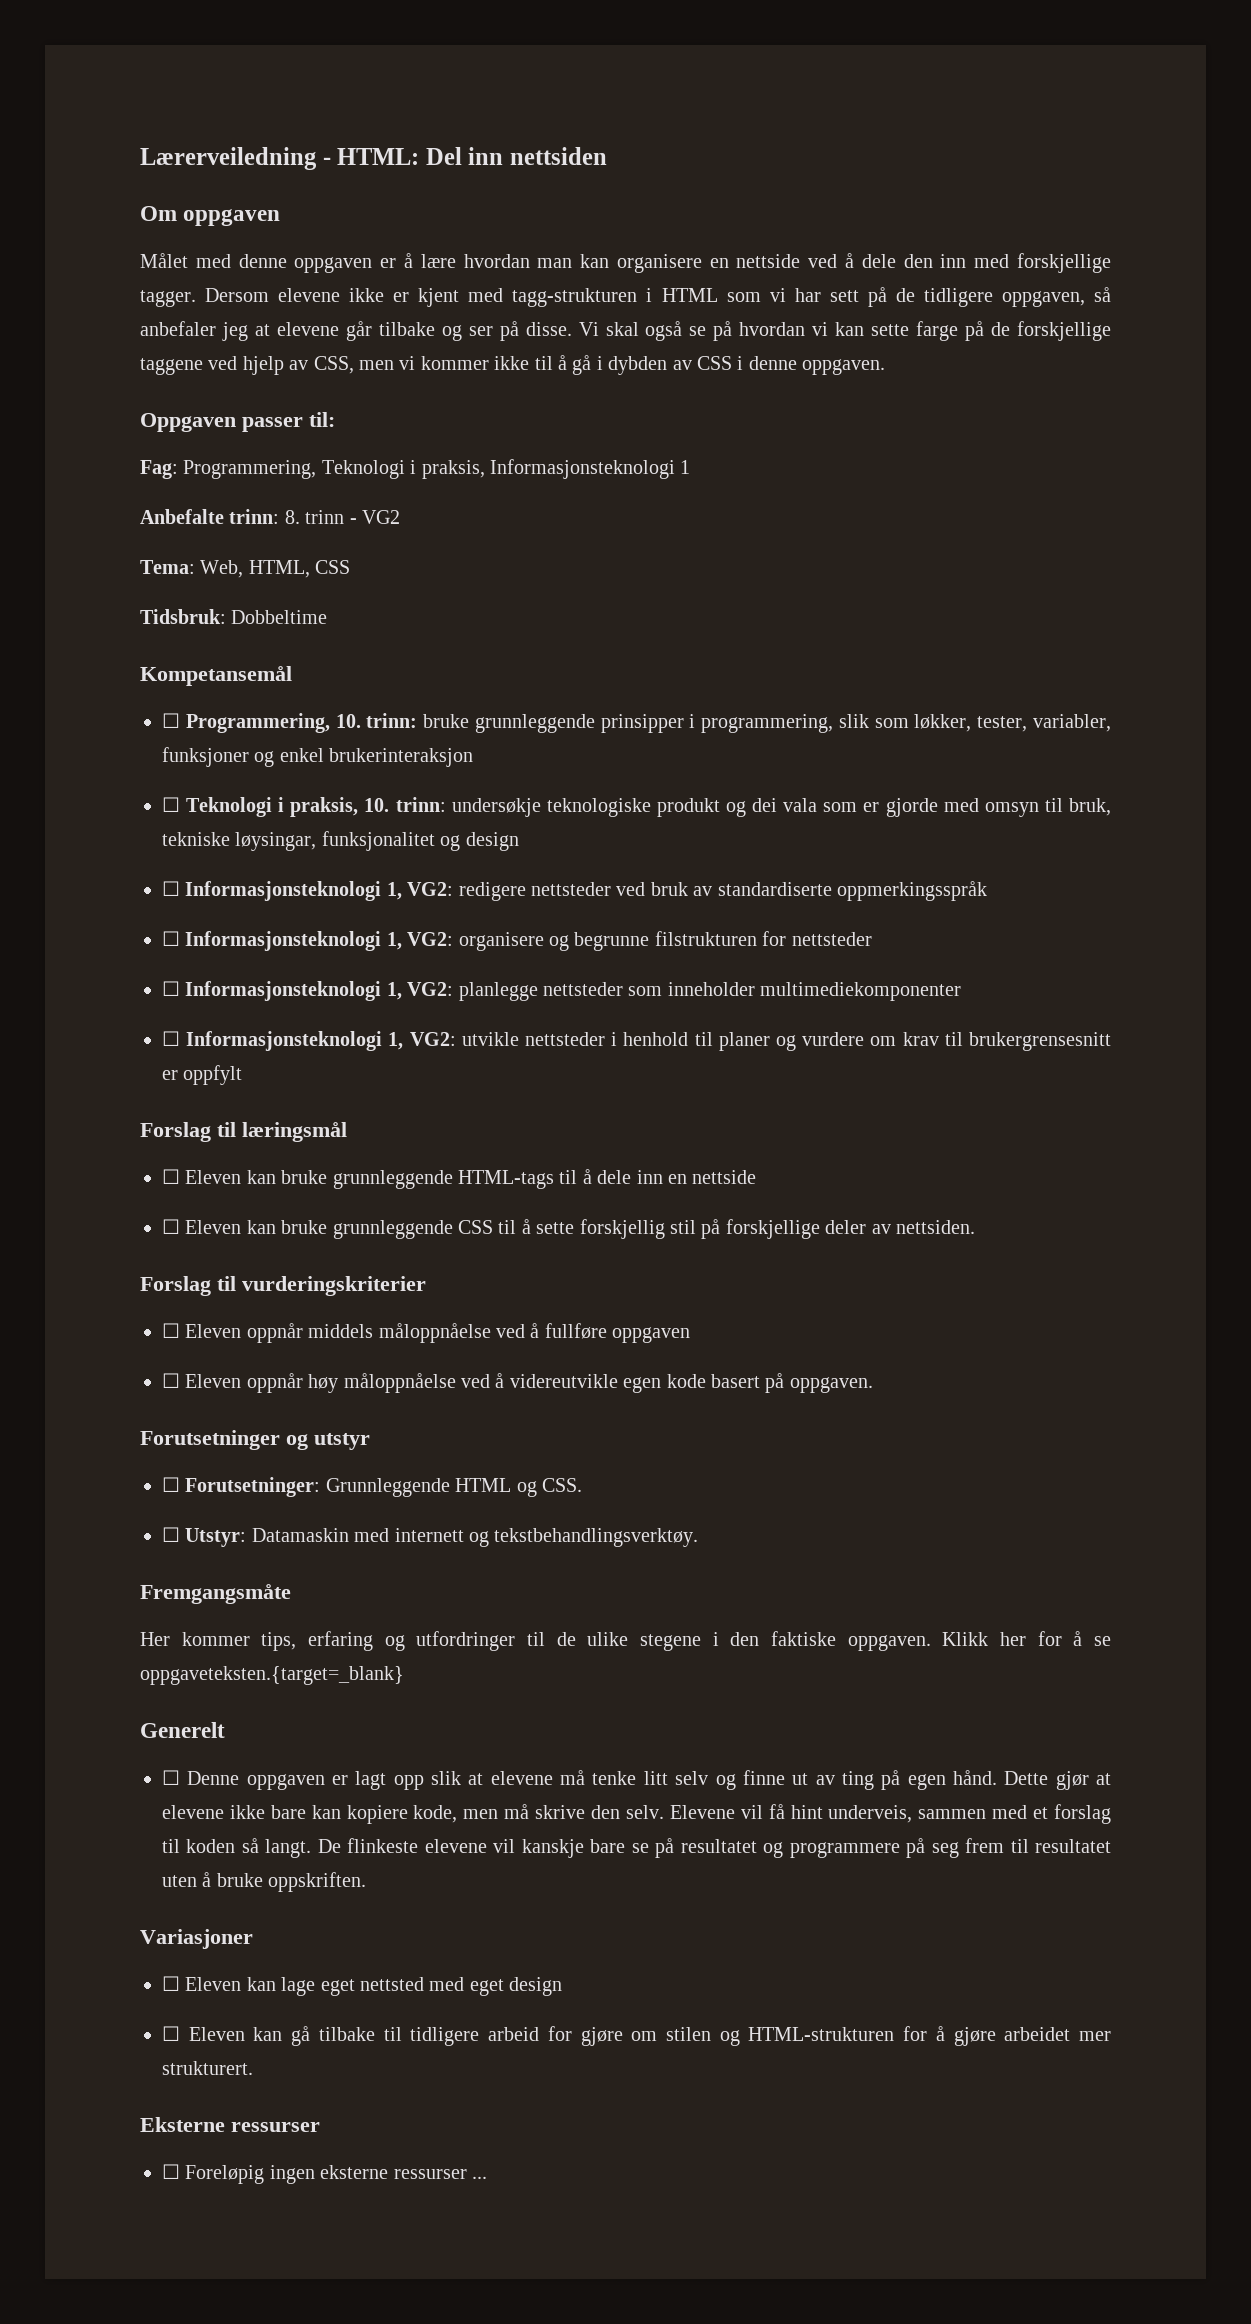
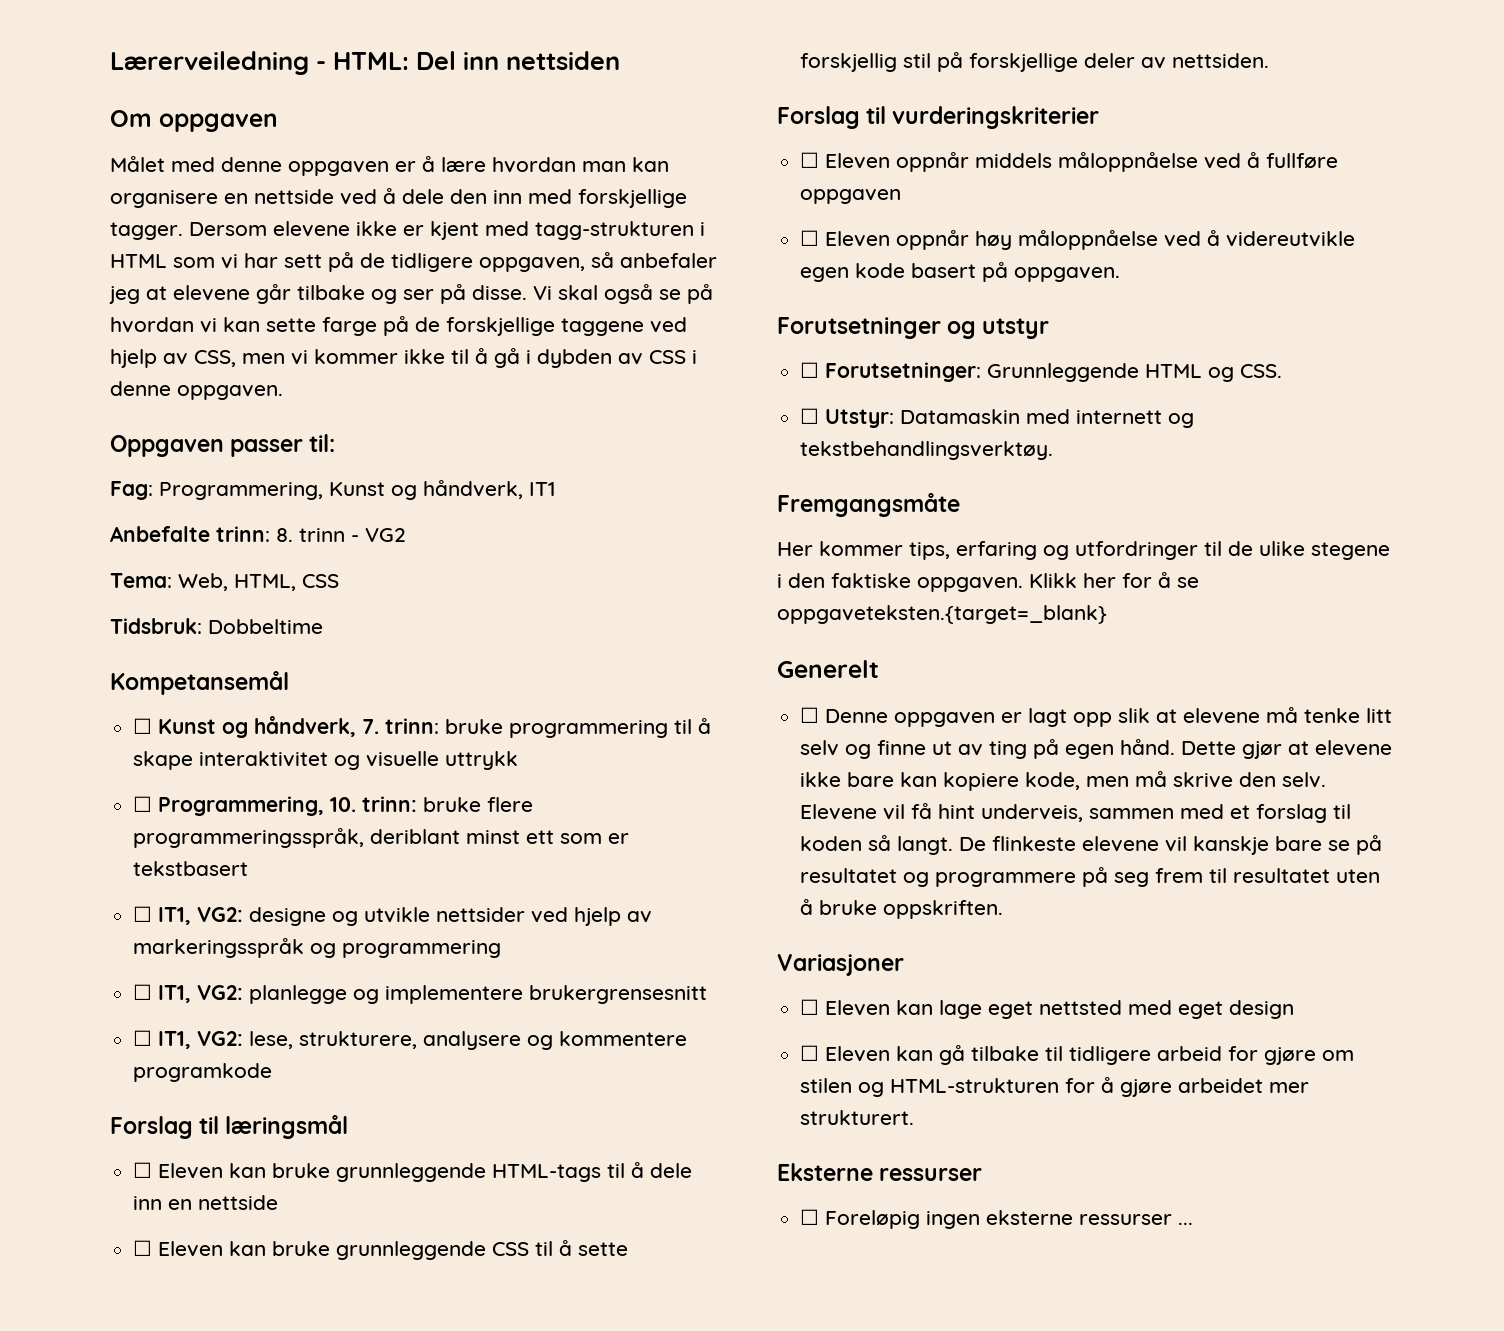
[321,459,691,479] Teknologi i praksis, Informasjonsteknologi 1 -> [329,480,555,500] Kunst og håndverk, IT1
(292, 676) none -> [133,716,712,738] [133,751,519,770] // ☐ Kunst og håndverk, 7. trinn: bruke programmering til å skape interaktivitet og visuelle uttrykk
[474,714,1111,733] [162,747,474,767] [162,797,1111,817] [162,831,519,851] [162,881,987,901] [162,931,872,951] [162,981,962,1001] [162,1031,1112,1051] [162,1065,243,1085] grunnleggende prinsipper i programmering, slik som løkker, tester, variabler, funksjoner og enkel brukerinteraksjon // ☐ Teknologi i praksis, 10. trinn: undersøkje teknologiske produkt og dei vala som er gjorde med omsyn til bruk, tekniske løysingar, funksjonalitet og design // ☐ Informasjonsteknologi 1, VG2: redigere nettsteder ved bruk av standardiserte oppmerkingsspråk // ☐ Informasjonsteknologi 1, VG2: organisere og begrunne filstrukturen for nettsteder // ☐ Informasjonsteknologi 1, VG2: planlegge nettsteder som inneholder multimediekomponenter // ☐ Informasjonsteknologi 1, VG2: utvikle nettsteder i henhold til planer og vurdere om krav til brukergrensesnitt er oppfylt -> [487,797,534,812] [133,828,630,848] [133,861,249,876] [133,906,653,926] [133,938,502,958] [133,984,708,1004] [133,1030,688,1050] [133,1063,273,1082] flere programmeringsspråk, deriblant minst ett som er tekstbasert // ☐ IT1, VG2: designe og utvikle nettsider ved hjelp av markeringsspråk og programmering // ☐ IT1, VG2: planlegge og implementere brukergrensesnitt // ☐ IT1, VG2: lese, strukturere, analysere og kommentere programkode

